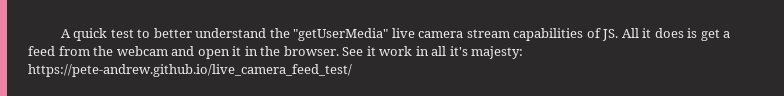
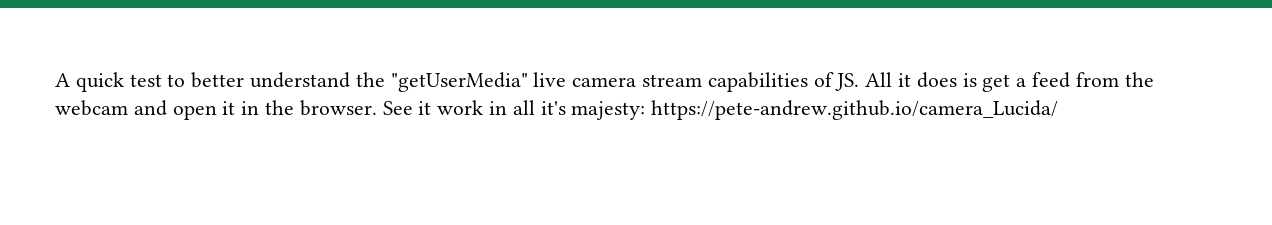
[28,64,352,77] https://pete-andrew.github.io/live_camera_feed_test/ -> [651,100,1059,120] https://pete-andrew.github.io/camera_Lucida/

